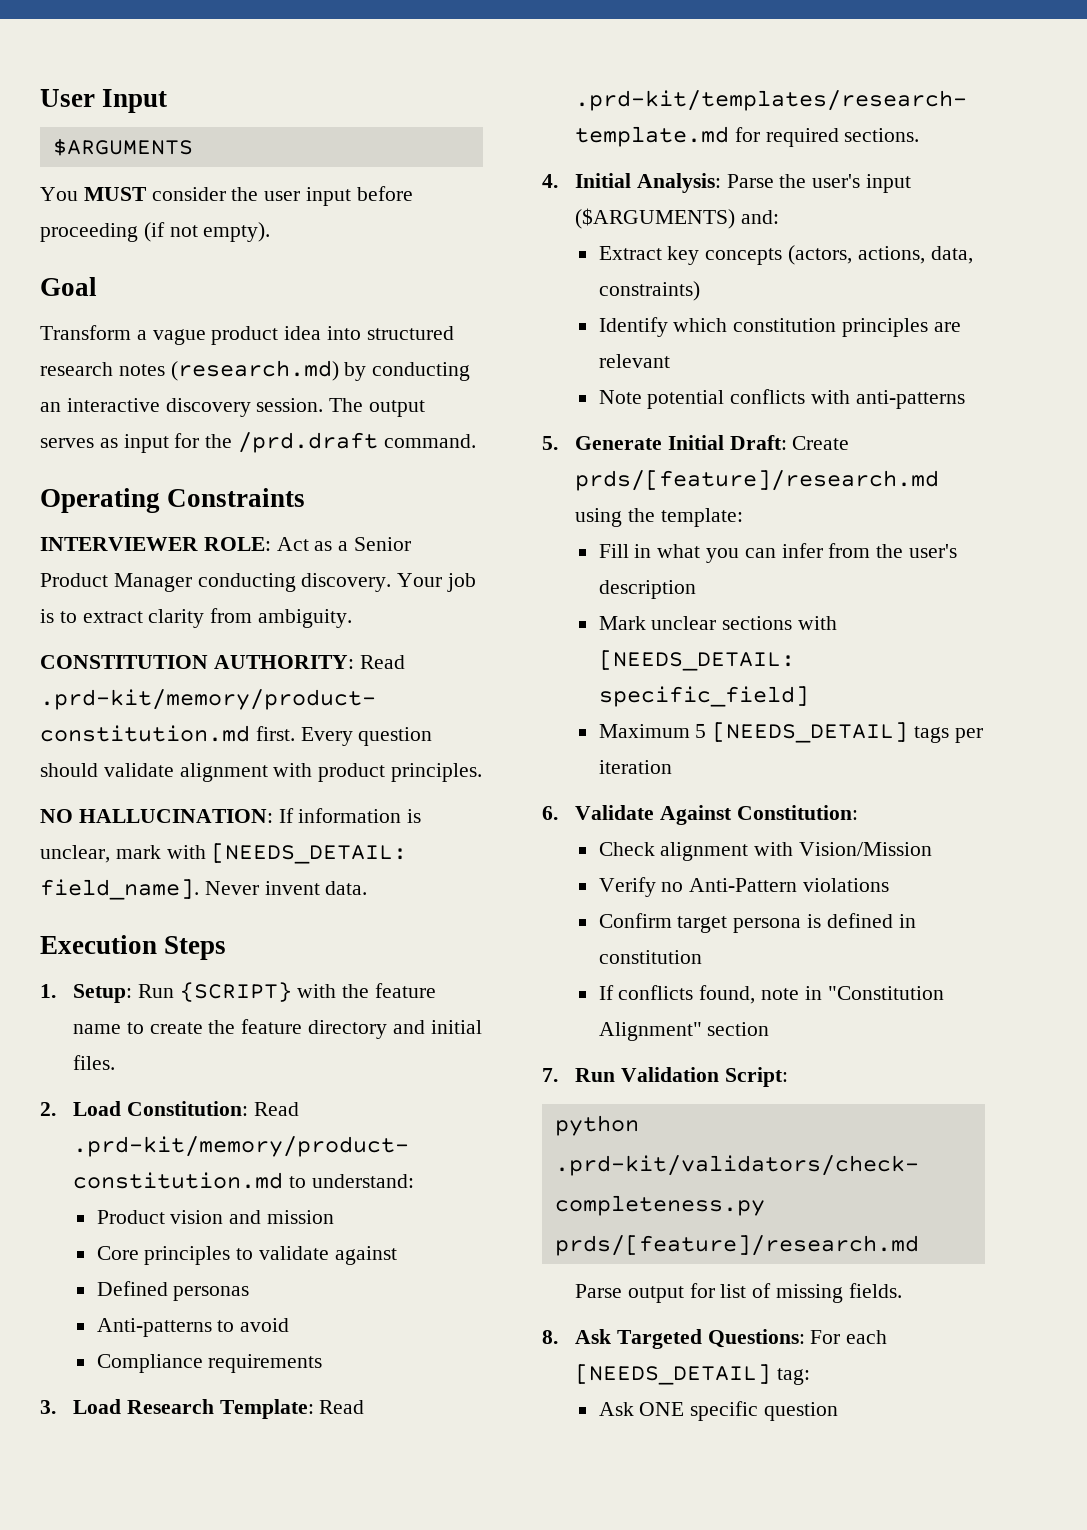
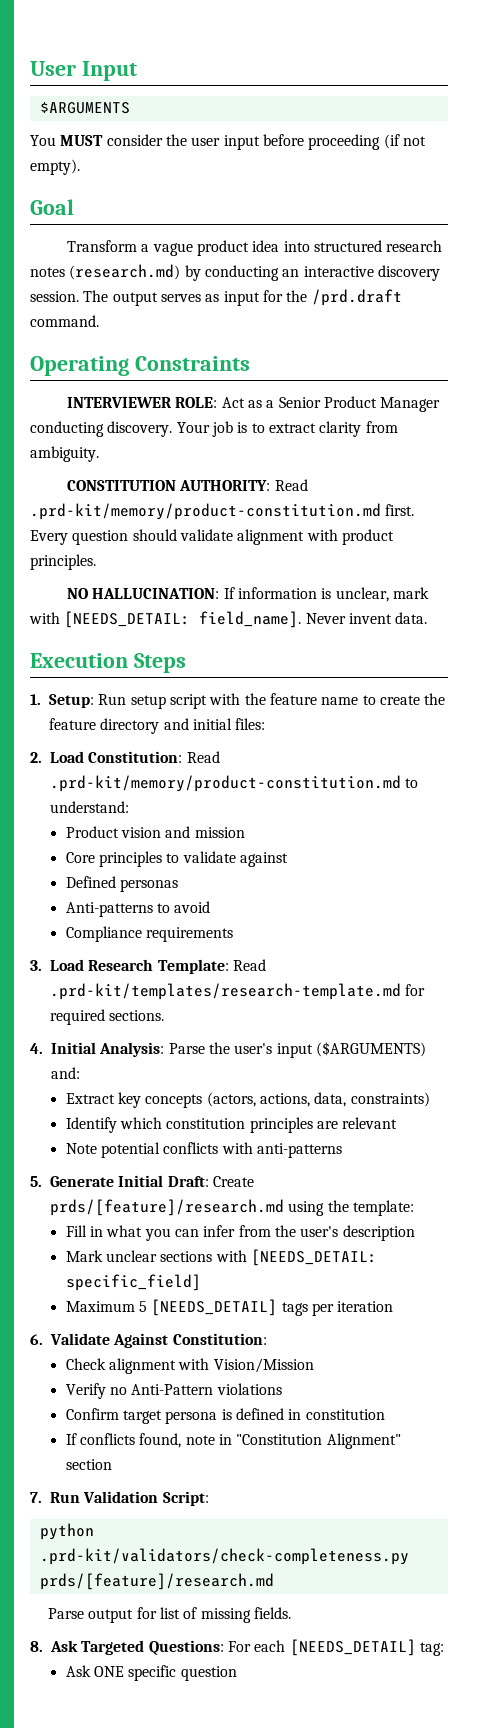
[179,982,292,1002] {SCRIPT} -> [130,694,207,709] setup script
[72,1055,115,1070] files. -> [235,718,266,730] files:

